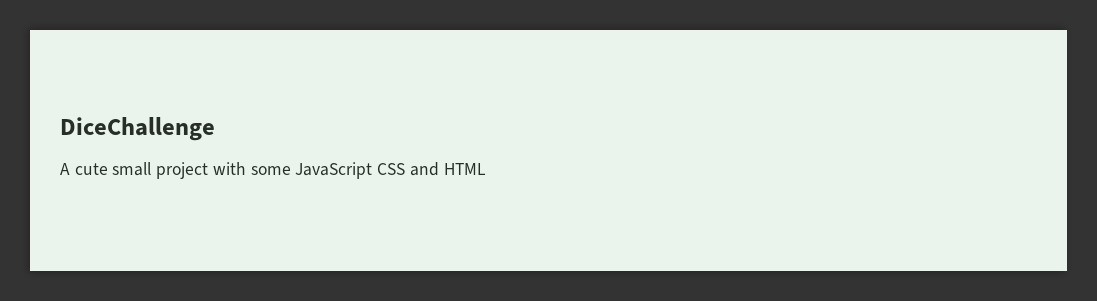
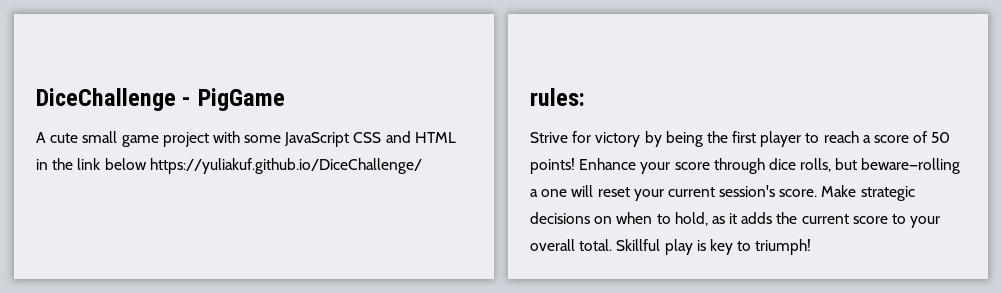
(215, 129) none -> [182,88,285,111] - PigGame
(152, 169) none -> [121,135,159,147] game
(486, 169) none -> [36,158,422,174] [530,88,585,106] [530,131,951,147] [530,158,961,174] [530,185,915,201] [530,212,941,228] [530,239,812,255] in the link below https://yuliakuf.github.io/DiceChallenge/ // rules: // Strive for victory by being the first player to reach a score of 50 points! Enhance your score through dice rolls, but beware—rolling a one will reset your current session's score. Make strategic decisions on when to hold, as it adds the current score to your overall total. Skillful play is key to triumph!

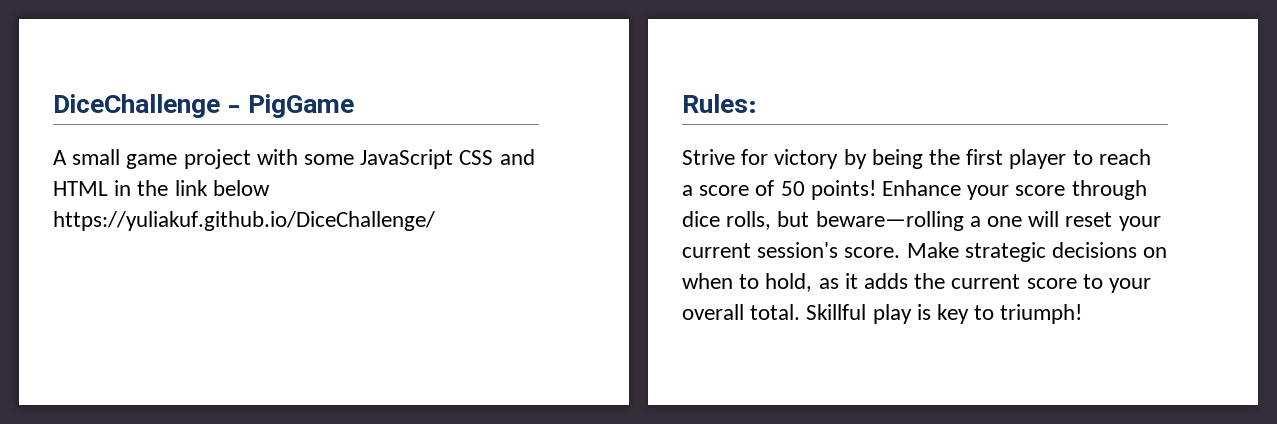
[50,133,79,143] cute -> (67, 157) none
[530,88,585,106] rules: -> [682,94,757,113] Rules:

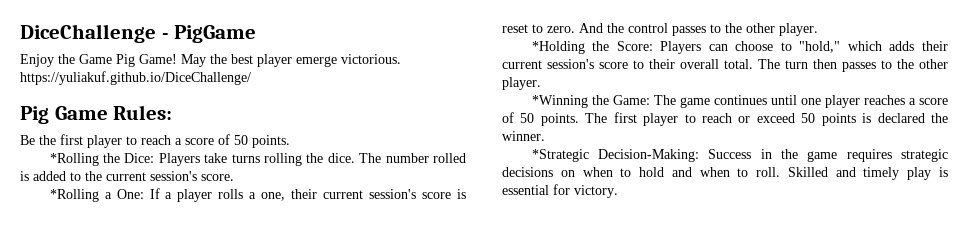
[53,149,535,169] [53,180,270,196] A small game project with some JavaScript CSS and HTML in the link below -> [20,54,401,67] Enjoy the Game Pig Game! May the best player emerge victorious.
(435, 221) none -> [20,106,108,124] Pig Game
[682,149,923,169] Strive for victory by being -> [20,135,35,145] Be
[810,180,1147,200] [682,211,1161,231] [682,242,959,258] points! Enhance your score through dice rolls, but beware—rolling a one will reset your current session's score. Make -> [252,135,290,148] [49,153,467,166] [20,171,234,181] [49,188,466,202] [502,23,818,36] [531,41,948,54] [502,59,948,72] [502,77,541,90] [531,95,948,108] [502,112,948,126] [502,131,545,141] [531,149,892,162] points. // *Rolling the Dice: Players take turns rolling the dice. The number rolled is added to the current session's score. // *Rolling a One: If a player rolls a one, their current session's score is reset to zero. And the control passes to the other player. // *Holding the Score: Players can choose to "hold," which adds their current session's score to their overall total. The turn then passes to the other player. // *Winning the Game: The game continues until one player reaches a score of 50 points. The first player to reach or exceed 50 points is declared the winner. // *Strategic Decision-Making: Success in the game requires
[765,273,1152,293] [682,304,1083,324] hold, as it adds the current score to your overall total. Skillful play is key to triumph! -> [639,167,948,180] [502,184,618,198] hold and when to roll. Skilled and timely play is essential for victory.

